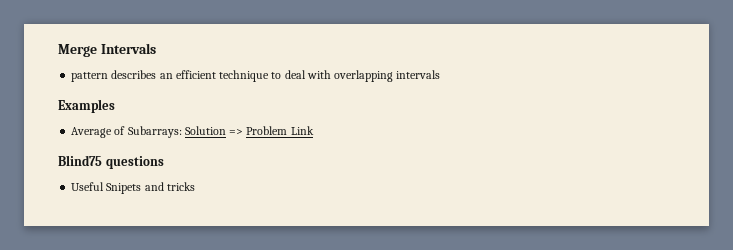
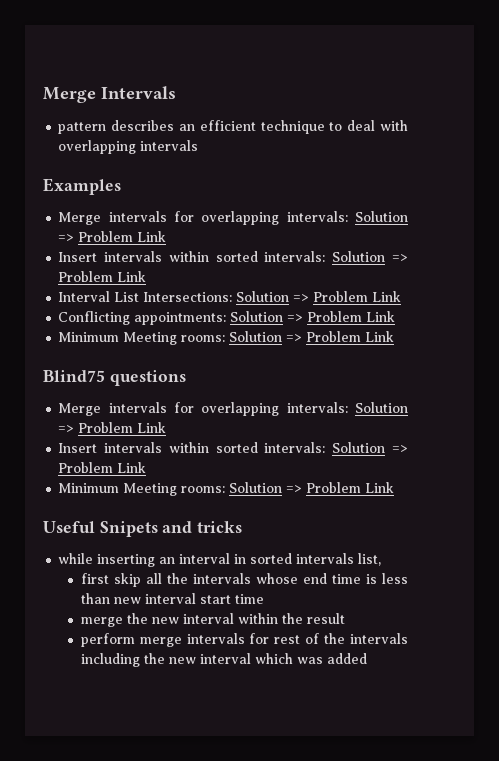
[71,126,182,138] Average of Subarrays: -> [58,211,408,225] [58,231,167,242] [58,251,408,262] [58,271,147,282] [58,291,402,302] [58,311,396,325] [58,332,226,345] Merge intervals for overlapping intervals: Solution => Problem Link // Insert intervals within sorted intervals: Solution => Problem Link // Interval List Intersections: Solution => Problem Link // Conflicting appointments: Solution => Problem Link // Minimum Meeting rooms:
[71,182,195,194] Useful Snipets and tricks -> [58,402,408,416] [58,422,167,433] [58,442,408,453] [58,462,147,473] [58,482,395,496] [43,521,243,537] [58,553,382,567] [80,573,408,587] [80,593,264,604] [80,613,345,627] [80,633,409,647] [80,653,367,667] Merge intervals for overlapping intervals: Solution => Problem Link // Insert intervals within sorted intervals: Solution => Problem Link // Minimum Meeting rooms: Solution => Problem Link // Useful Snipets and tricks // while inserting an interval in sorted intervals list, // first skip all the intervals whose end time is less than new interval start time // merge the new interval within the result // perform merge intervals for rest of the intervals including the new interval which was added

